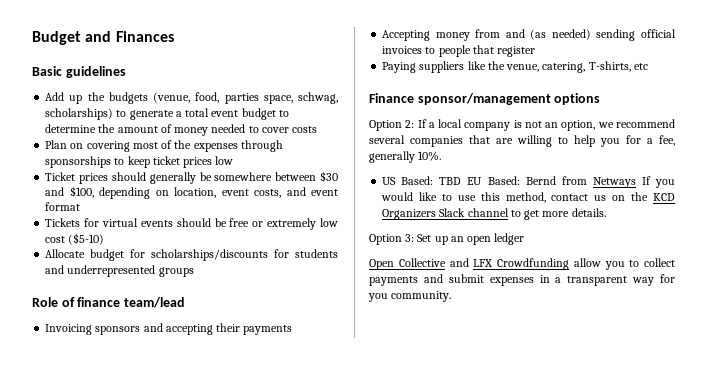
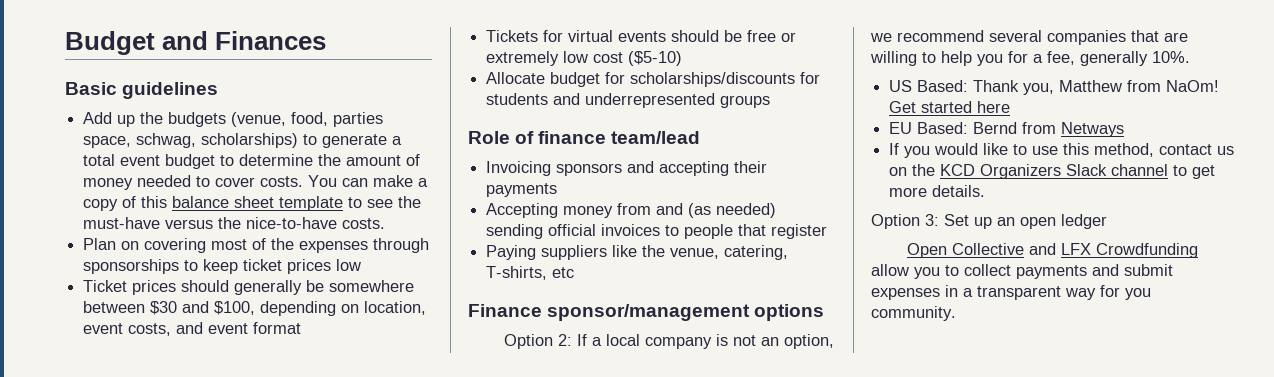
[292,126,318,133] costs -> [260,175,429,187] [83,196,422,211] [83,217,386,229] costs. You can make a copy of this balance sheet template to see the must-have versus the nice-to-have costs.
[439,177,462,185] TBD -> [973,80,1220,95] [889,101,1011,113] Thank you, Matthew from NaOm! Get started here //
(636, 182) none -> (1125, 129) //

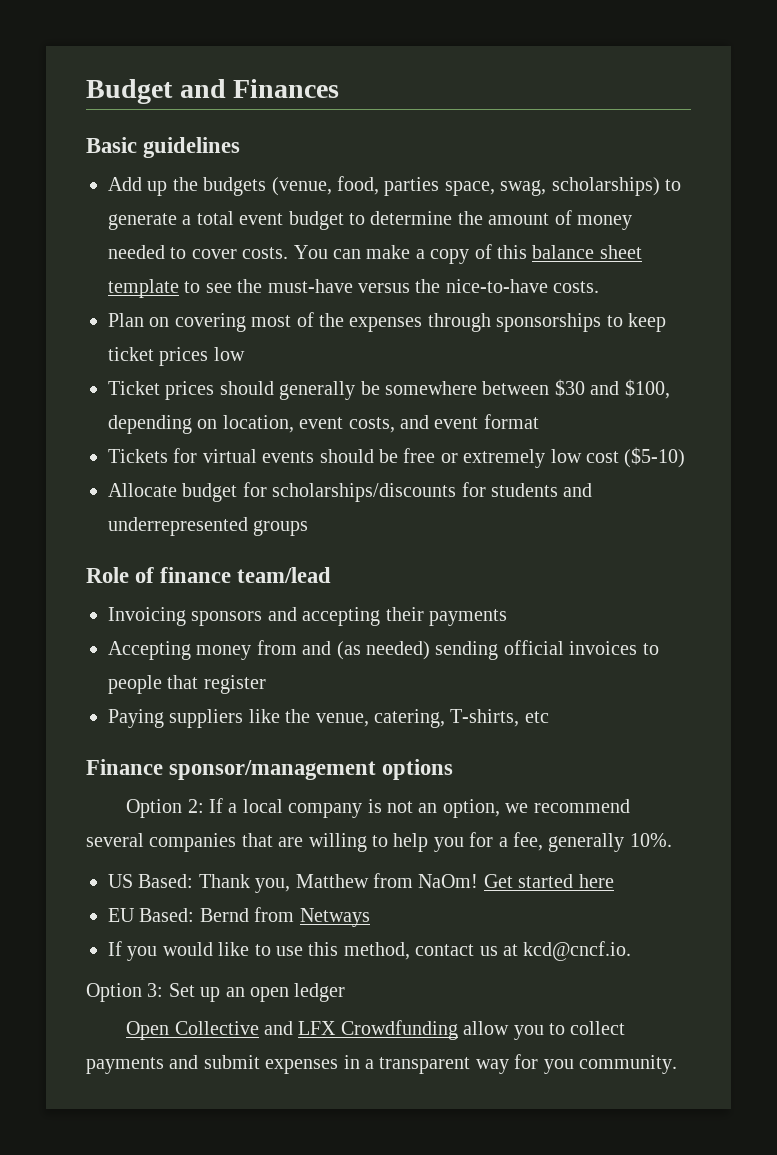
[136,133,197,148] schwag, -> [500,180,547,196] swag,
[889,164,1216,179] [889,185,986,197] on the KCD Organizers Slack channel to get more details. -> [502,941,632,961] at kcd@cncf.io.

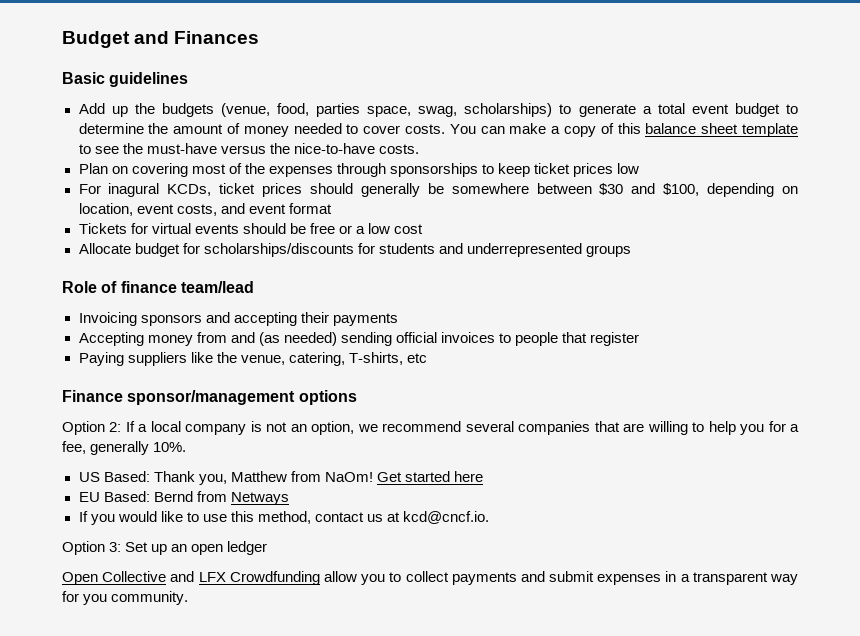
[108,381,160,395] Ticket -> [78,183,256,197] For inagural KCDs, ticket
[463,449,546,468] extremely -> [355,226,365,234] a
[624,447,686,468] ($5-10) -> (424, 229) none

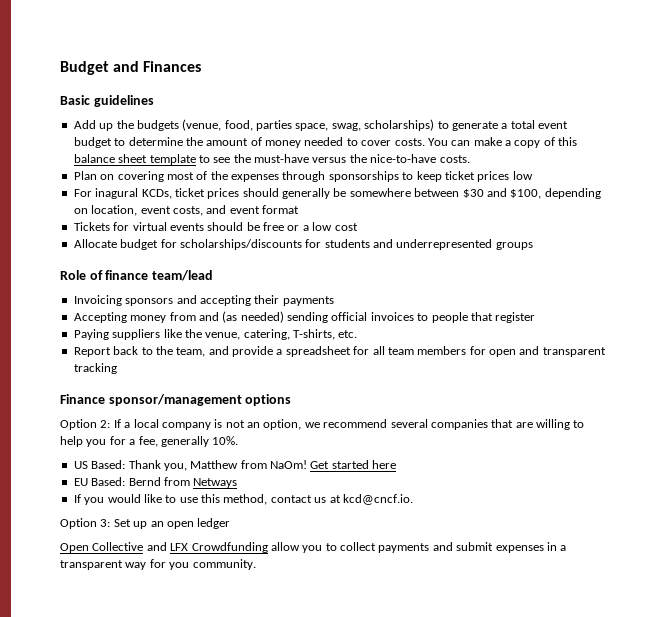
[406,353,427,363] etc -> [338,330,358,338] [73,346,606,357] [73,363,117,374] etc. // Report back to the team, and provide a spreadsheet for all team members for open and transparent tracking

